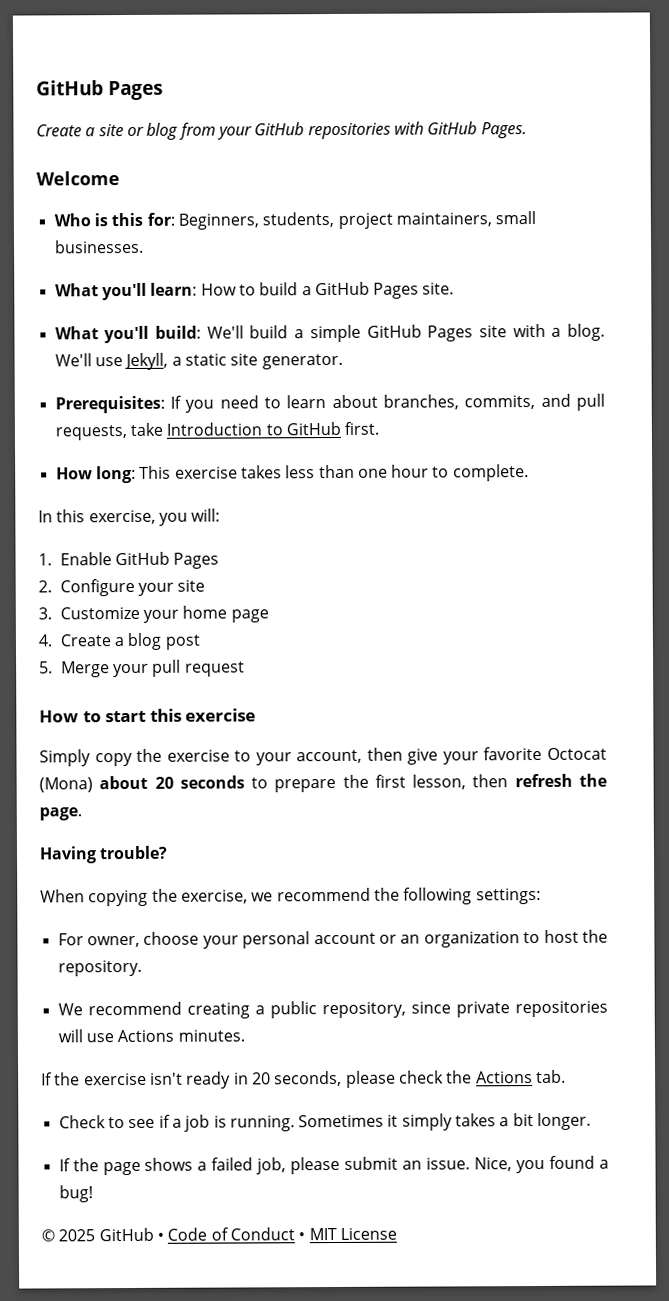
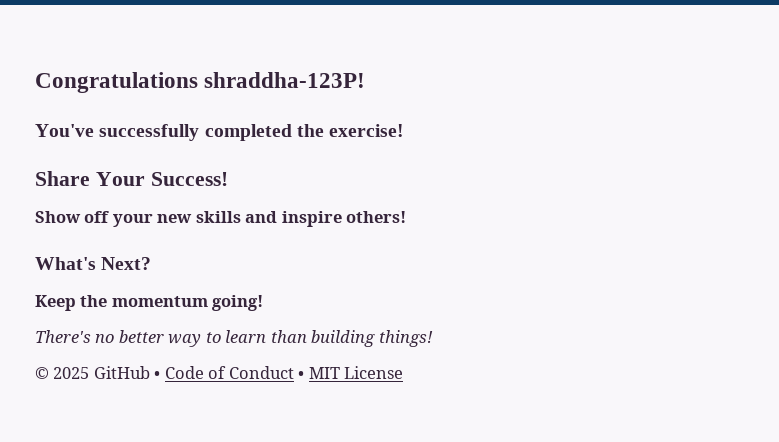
[36,80,163,101] [36,121,527,140] [36,171,120,186] [53,211,537,230] [53,239,144,254] [54,281,455,301] [54,323,605,344] [54,352,343,371] [54,393,605,414] [54,421,380,441] [55,464,529,484] [38,508,221,526] [38,551,220,569] [38,578,206,597] [38,605,269,623] [38,632,200,651] [39,659,245,678] [39,708,257,723] [39,746,608,767] [39,773,607,793] [39,807,82,821] [39,845,169,864] [40,887,541,907] [57,929,608,949] [57,959,142,977] [57,1000,609,1019] [57,1029,245,1043] [41,1069,566,1089] [58,1112,592,1132] [58,1155,609,1176] [58,1185,93,1203] GitHub Pages // Create a site or blog from your GitHub repositories with GitHub Pages. // Welcome // Who is this for: Beginners, students, project maintainers, small businesses. // What you'll learn: How to build a GitHub Pages site. // What you'll build: We'll build a simple GitHub Pages site with a blog. We'll use Jekyll, a static site generator. // Prerequisites: If you need to learn about branches, commits, and pull requests, take Introduction to GitHub first. // How long: This exercise takes less than one hour to complete. // In this exercise, you will: // 1. Enable GitHub Pages // 2. Configure your site // 3. Customize your home page // 4. Create a blog post // 5. Merge your pull request // How to start this exercise // Simply copy the exercise to your account, then give your favorite Octocat (Mona) about 20 seconds to prepare the first lesson, then refresh the page. // Having trouble? // When copying the exercise, we recommend the following settings: // For owner, choose your personal account or an organization to host the repository. // We recommend creating a public repository, since private repositories will use Actions minutes. // If the exercise isn't ready in 20 seconds, please check the Actions tab. // Check to see if a job is running. Sometimes it simply takes a bit longer. // If the page shows a failed job, please submit an issue. Nice, you found a bug! -> [35,72,366,93] [35,124,405,141] [35,171,228,186] [35,211,407,227] [35,257,152,270] [35,295,264,311] [35,330,433,347] Congratulations shraddha-123P! // You've successfully completed the exercise! // Share Your Success! // Show off your new skills and inspire others! // What's Next? // Keep the momentum going! // There's no better way to learn than building things!

